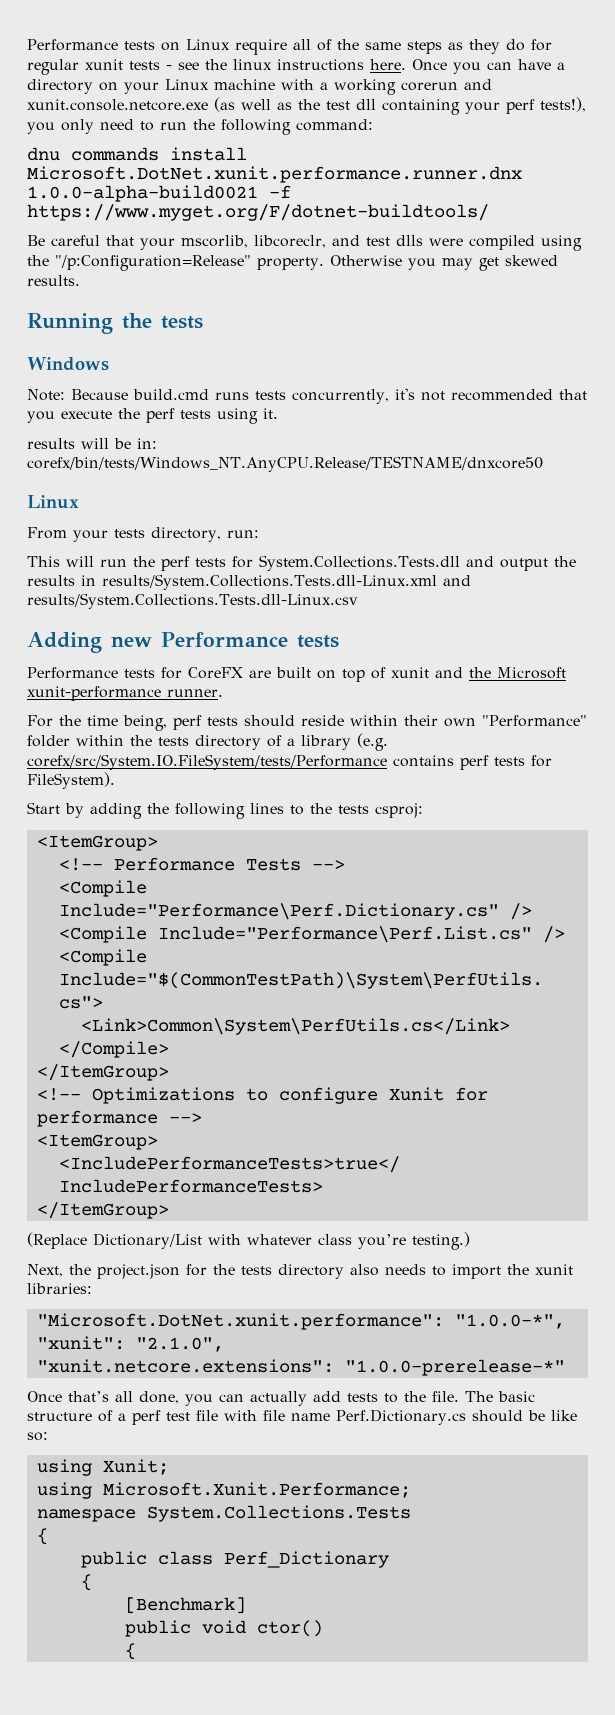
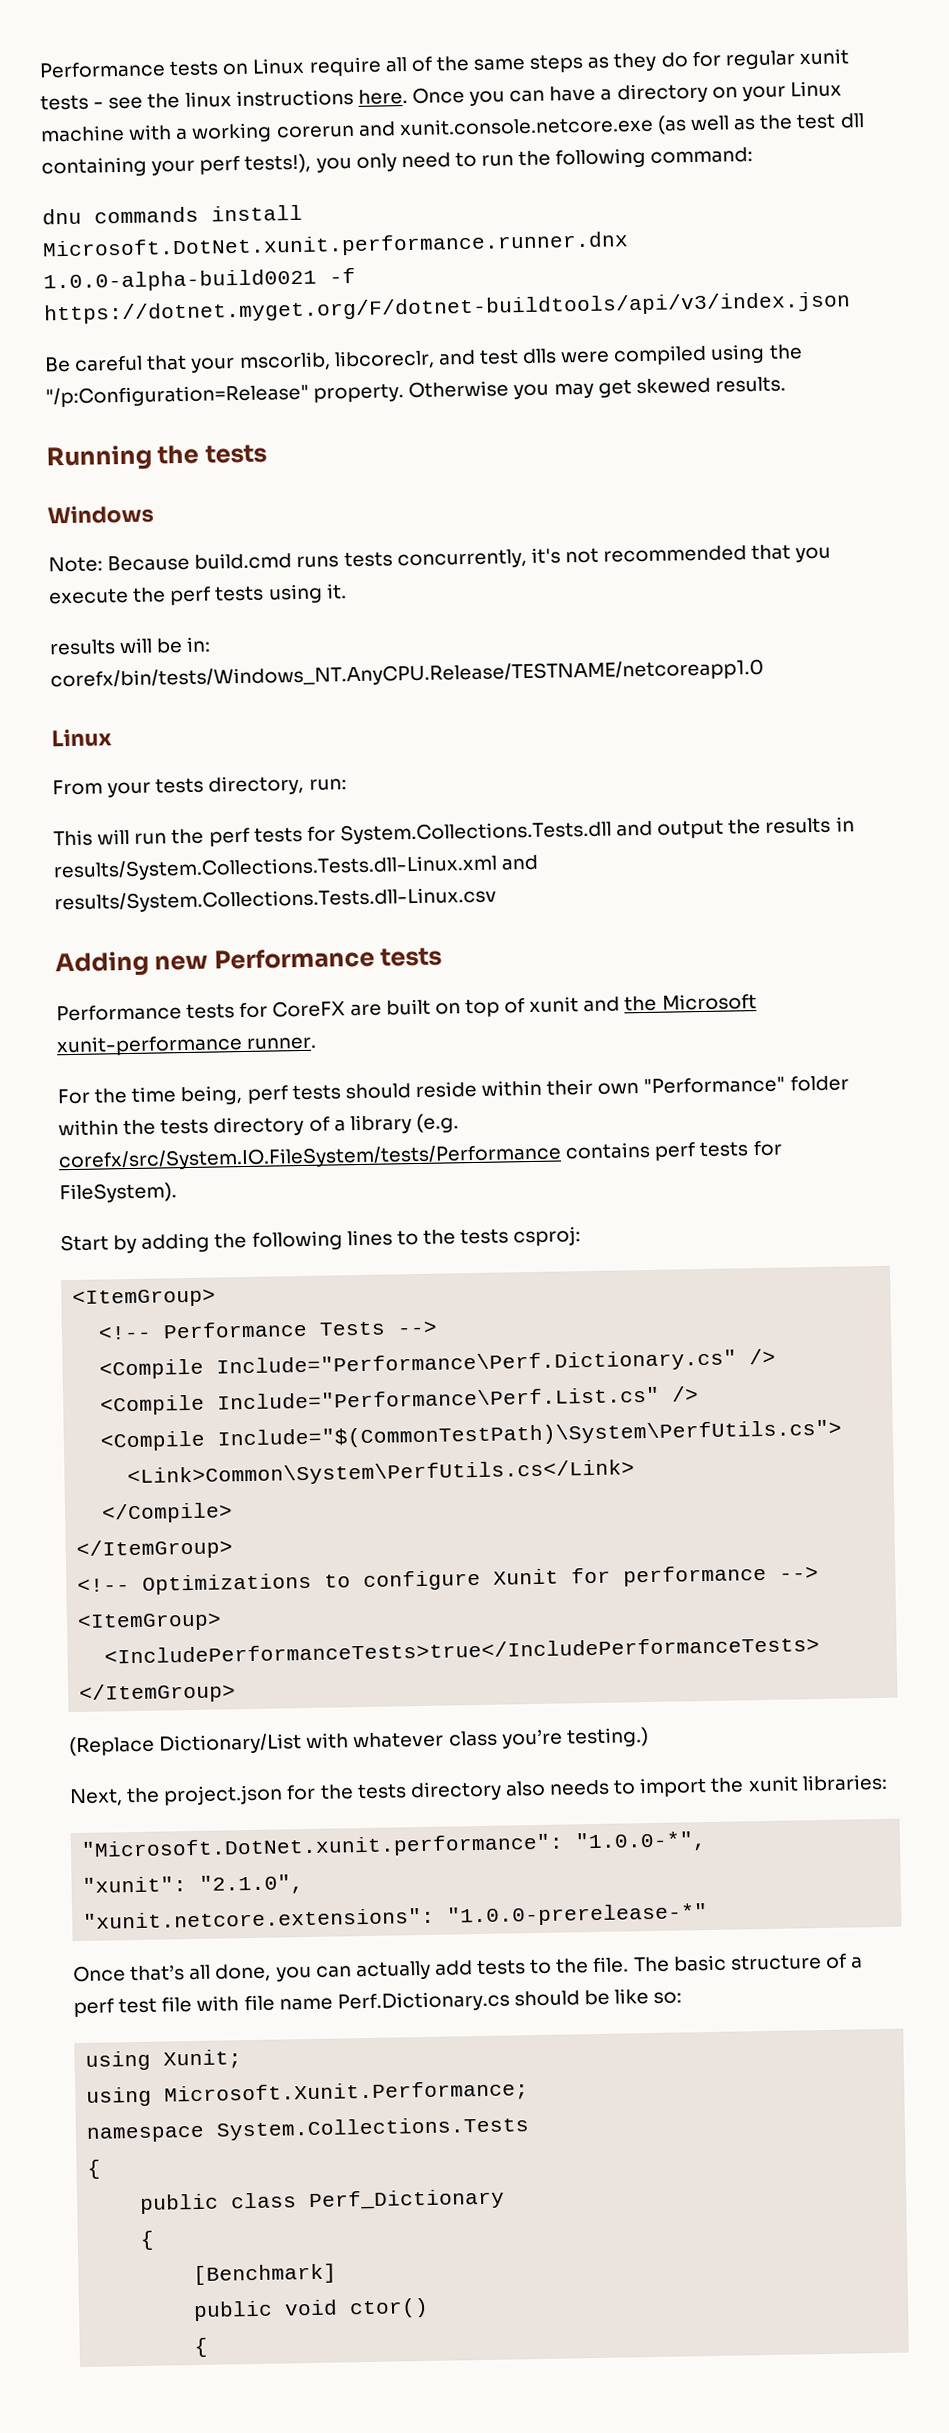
[27,204,489,221] https://www.myget.org/F/dotnet-buildtools/ -> [44,291,851,325] https://dotnet.myget.org/F/dotnet-buildtools/api/v3/index.json
[27,456,543,472] corefx/bin/tests/Windows_NT.AnyCPU.Release/TESTNAME/dnxcore50 -> [50,658,764,691] corefx/bin/tests/Windows_NT.AnyCPU.Release/TESTNAME/netcoreapp1.0

